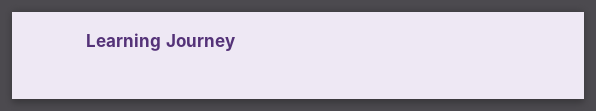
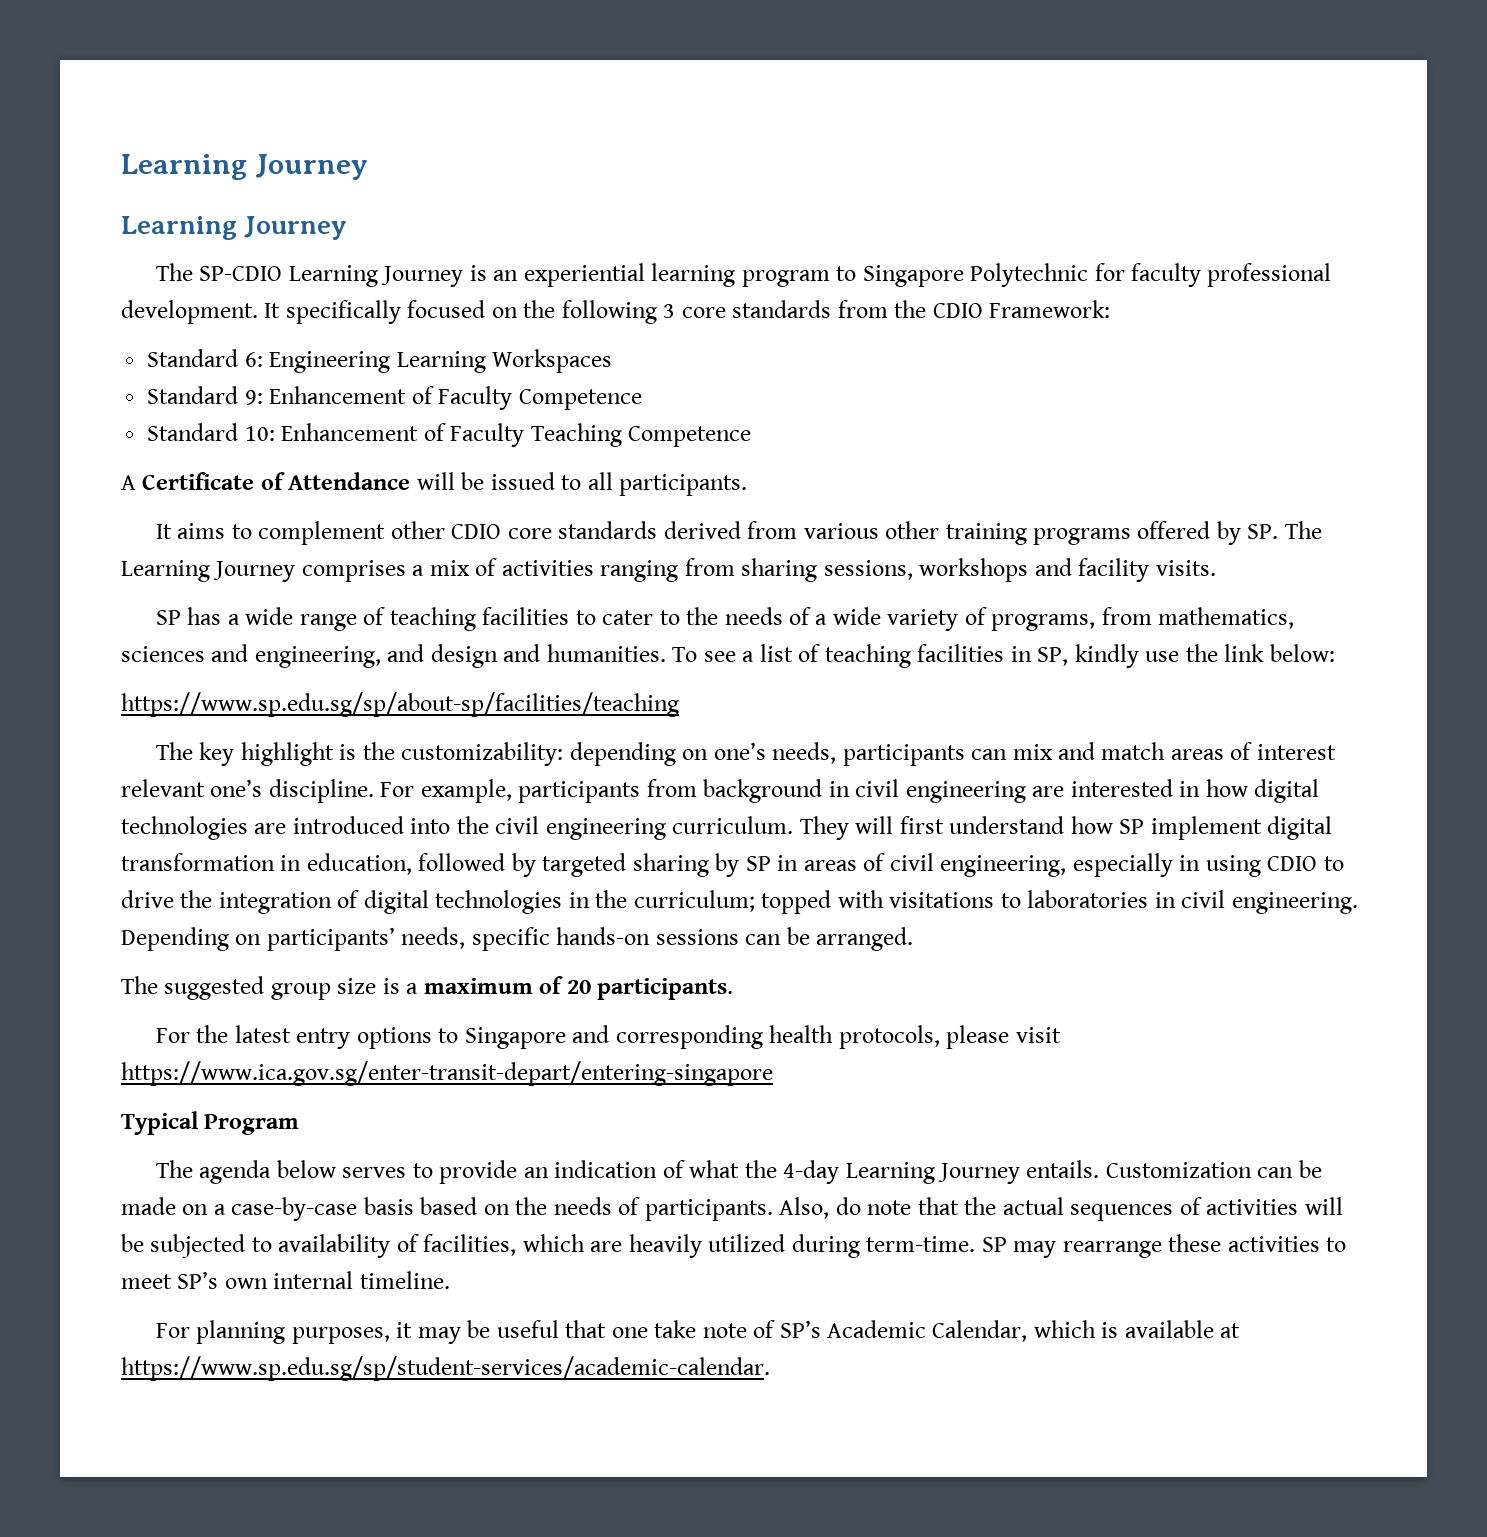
[86,33,235,51] Learning Journey -> [121,154,368,180] [121,216,348,240] [155,263,1332,287] [121,300,1111,324] [147,349,613,373] [147,386,642,410] [147,423,752,447] [121,472,748,496] [155,521,1322,545] [121,558,1216,582] [155,607,1295,631] [121,644,1335,668] [121,692,679,717] [155,742,1336,766] [121,779,1320,803] [121,816,1333,840] [121,853,1344,877] [121,890,1358,914] [121,927,914,951] [121,976,734,1000] [155,1025,1061,1049] [121,1061,773,1086] [121,1111,300,1135] [155,1160,1322,1184] [121,1197,1343,1221] [121,1234,1347,1258] [121,1271,450,1289] [155,1320,1241,1344] [121,1356,770,1381] Learning Journey // Learning Journey // The SP-CDIO Learning Journey is an experiential learning program to Singapore Polytechnic for faculty professional development. It specifically focused on the following 3 core standards from the CDIO Framework: // Standard 6: Engineering Learning Workspaces // Standard 9: Enhancement of Faculty Competence // Standard 10: Enhancement of Faculty Teaching Competence // A Certificate of Attendance will be issued to all participants. // It aims to complement other CDIO core standards derived from various other training programs offered by SP. The Learning Journey comprises a mix of activities ranging from sharing sessions, workshops and facility visits. // SP has a wide range of teaching facilities to cater to the needs of a wide variety of programs, from mathematics, sciences and engineering, and design and humanities. To see a list of teaching facilities in SP, kindly use the link below: // https://www.sp.edu.sg/sp/about-sp/facilities/teaching // The key highlight is the customizability: depending on one’s needs, participants can mix and match areas of interest relevant one’s discipline. For example, participants from background in civil engineering are interested in how digital technologies are introduced into the civil engineering curriculum. They will first understand how SP implement digital transformation in education, followed by targeted sharing by SP in areas of civil engineering, especially in using CDIO to drive the integration of digital technologies in the curriculum; topped with visitations to laboratories in civil engineering. Depending on participants’ needs, specific hands-on sessions can be arranged. // The suggested group size is a maximum of 20 participants. // For the latest entry options to Singapore and corresponding health protocols, please visit https://www.ica.gov.sg/enter-transit-depart/entering-singapore // Typical Program // The agenda below serves to provide an indication of what the 4-day Learning Journey entails. Customization can be made on a case-by-case basis based on the needs of participants. Also, do note that the actual sequences of activities will be subjected to availability of facilities, which are heavily utilized during term-time. SP may rearrange these activities to meet SP’s own internal timeline. // For planning purposes, it may be useful that one take note of SP’s Academic Calendar, which is available at https://www.sp.edu.sg/sp/student-services/academic-calendar.

